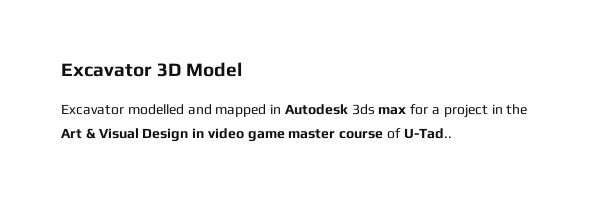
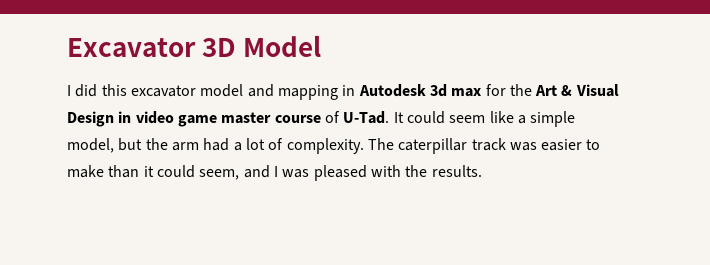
[61,104,267,117] Excavator modelled and mapped -> [67,84,338,100] I did this excavator model and mapping
[351,104,375,115] 3ds -> [429,84,447,97] 3d
[432,104,503,118] a project in -> (506, 90) none
[403,128,452,139] U-Tad.. -> [343,111,576,127] [67,138,601,154] [67,165,482,181] U-Tad. It could seem like a simple model, but the arm had a lot of complexity. The caterpillar track was easier to make than it could seem, and I was pleased with the results.

